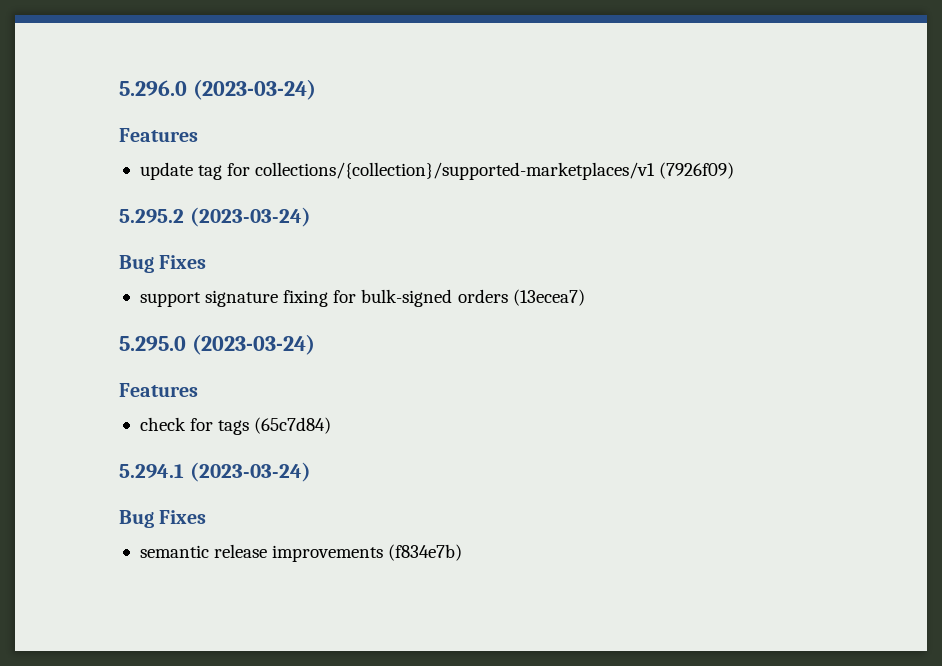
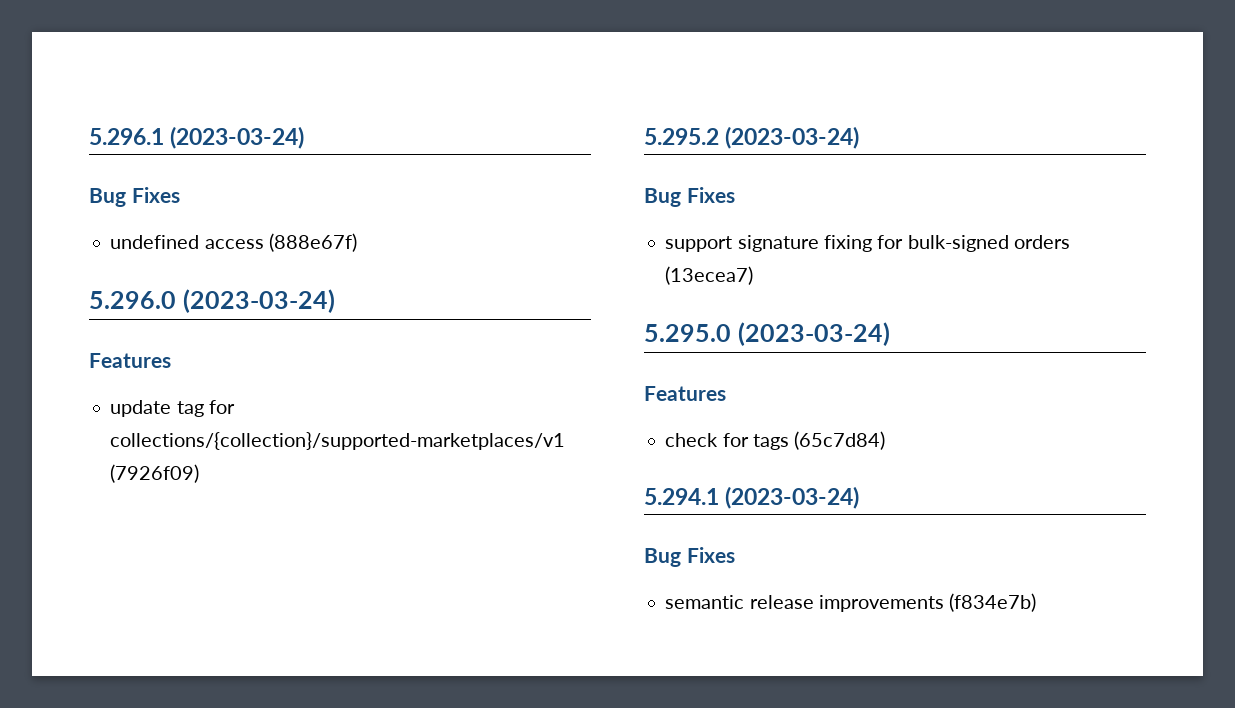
(119, 88) none -> [89,126,305,149] [89,187,180,207] [110,233,357,252] 5.296.1 (2023-03-24) // Bug Fixes // undefined access (888e67f) //

